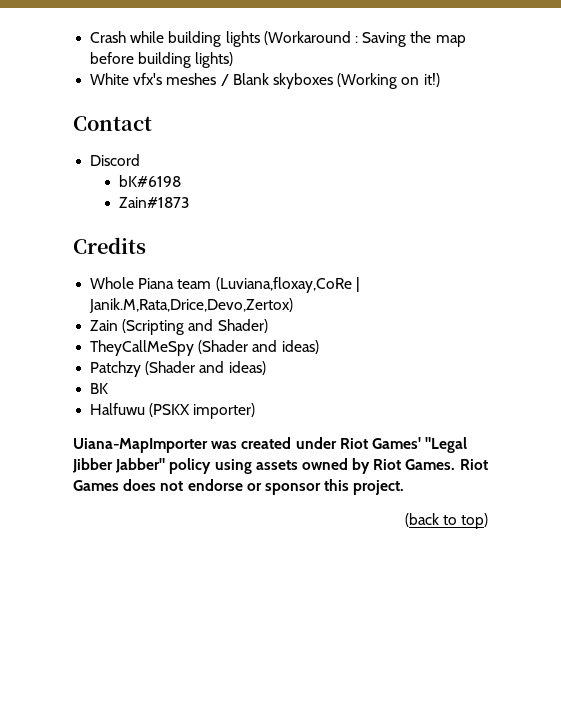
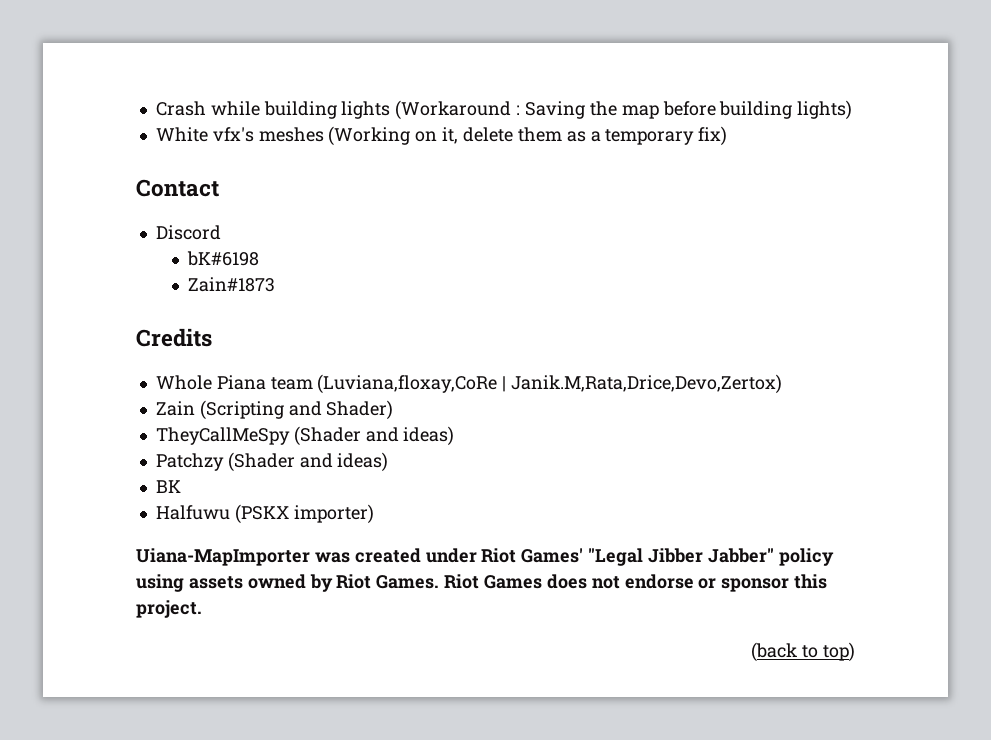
[220,73,440,89] / Blank skyboxes (Working on it!) -> [328,126,728,146] (Working on it, delete them as a temporary fix)

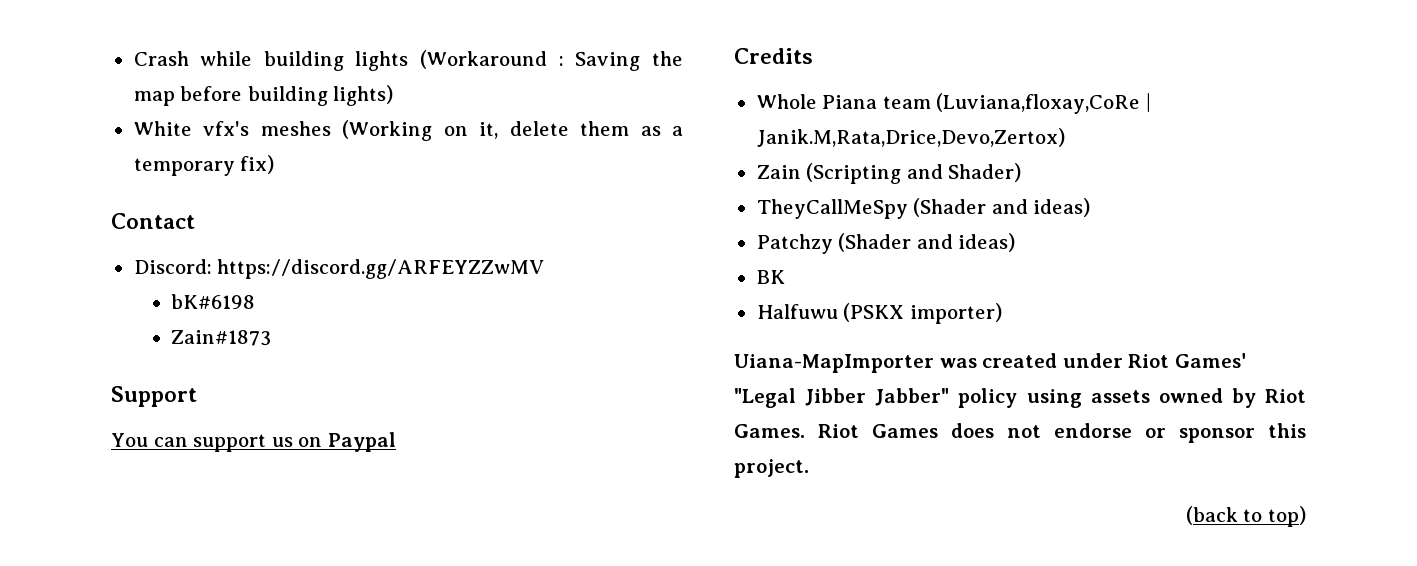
[155,225,221,240] Discord -> [133,259,545,279] Discord: https://discord.gg/ARFEYZZwMV
(276, 284) none -> [111,386,197,407] [111,432,396,452] // Support // You can support us on Paypal

